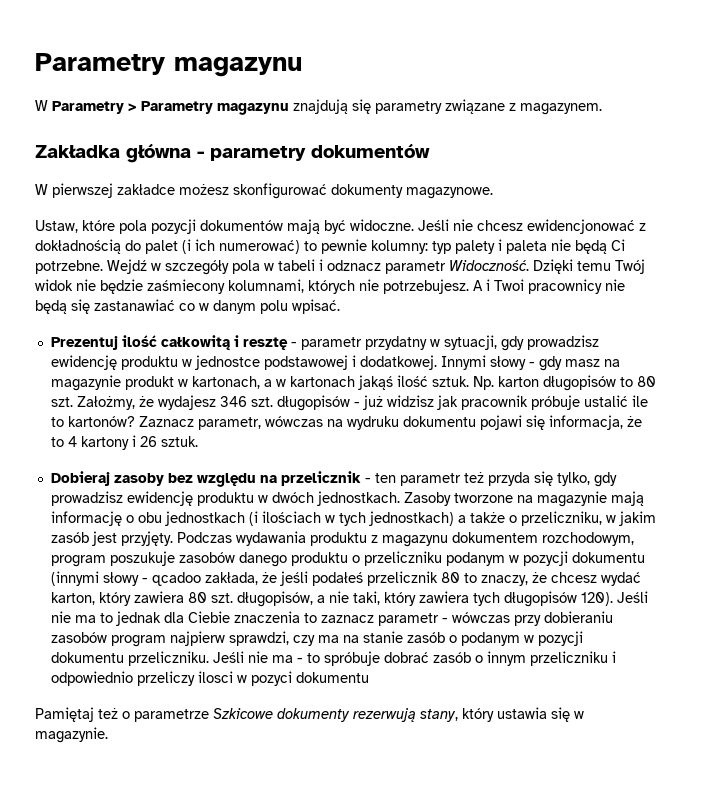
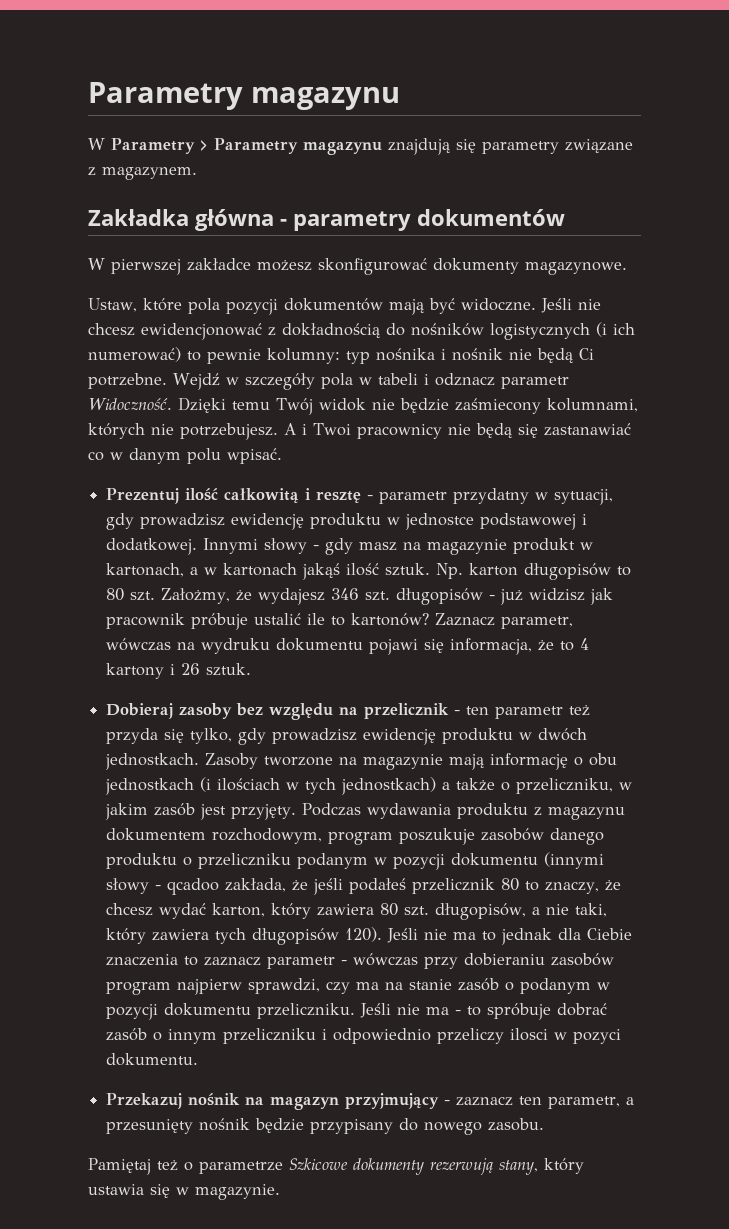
[145,240,178,254] palet -> [411,323,590,340] nośników logistycznych
[455,239,547,254] palety i paleta -> [376,348,503,361] nośnika i nośnik
[295,672,369,683] dokumentu -> [106,1053,199,1066] [106,1093,635,1110] [106,1118,545,1135] dokumentu. // Przekazuj nośnik na magazyn przyjmujący - zaznacz ten parametr, a przesunięty nośnik będzie przypisany do nowego zasobu.

